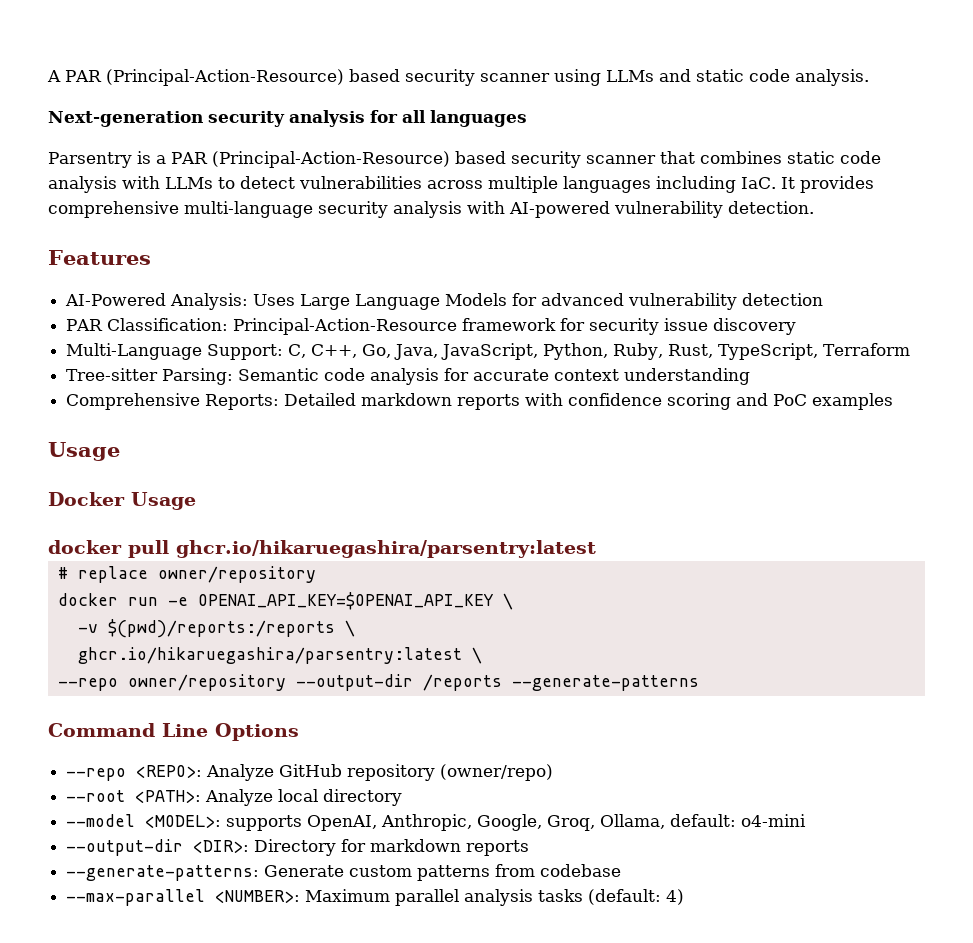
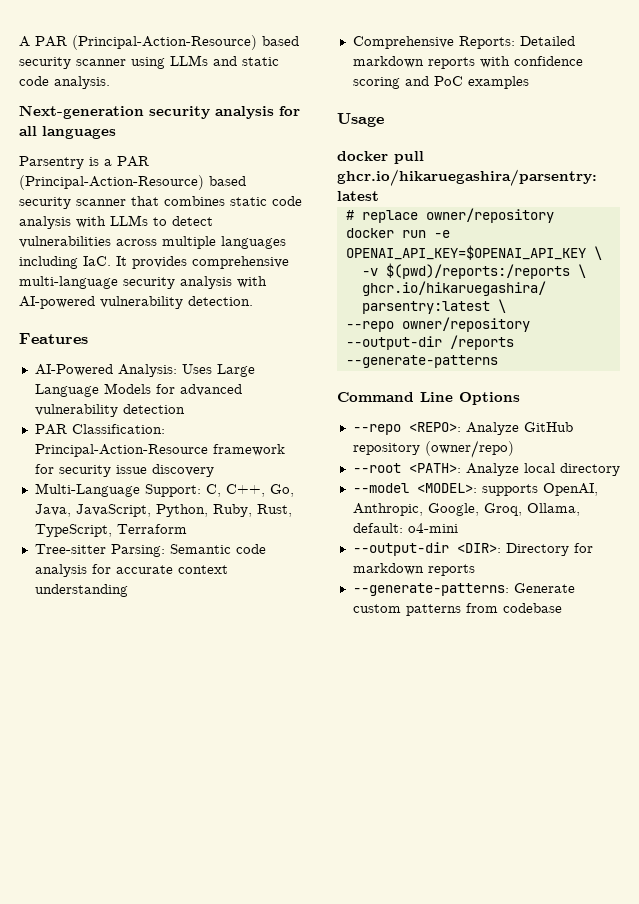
[48,492,196,510] // Docker Usage -> (384, 120) none
[66,889,685,906] // --max-parallel <NUMBER>: Maximum parallel analysis tasks (default: 4) -> (562, 608) none

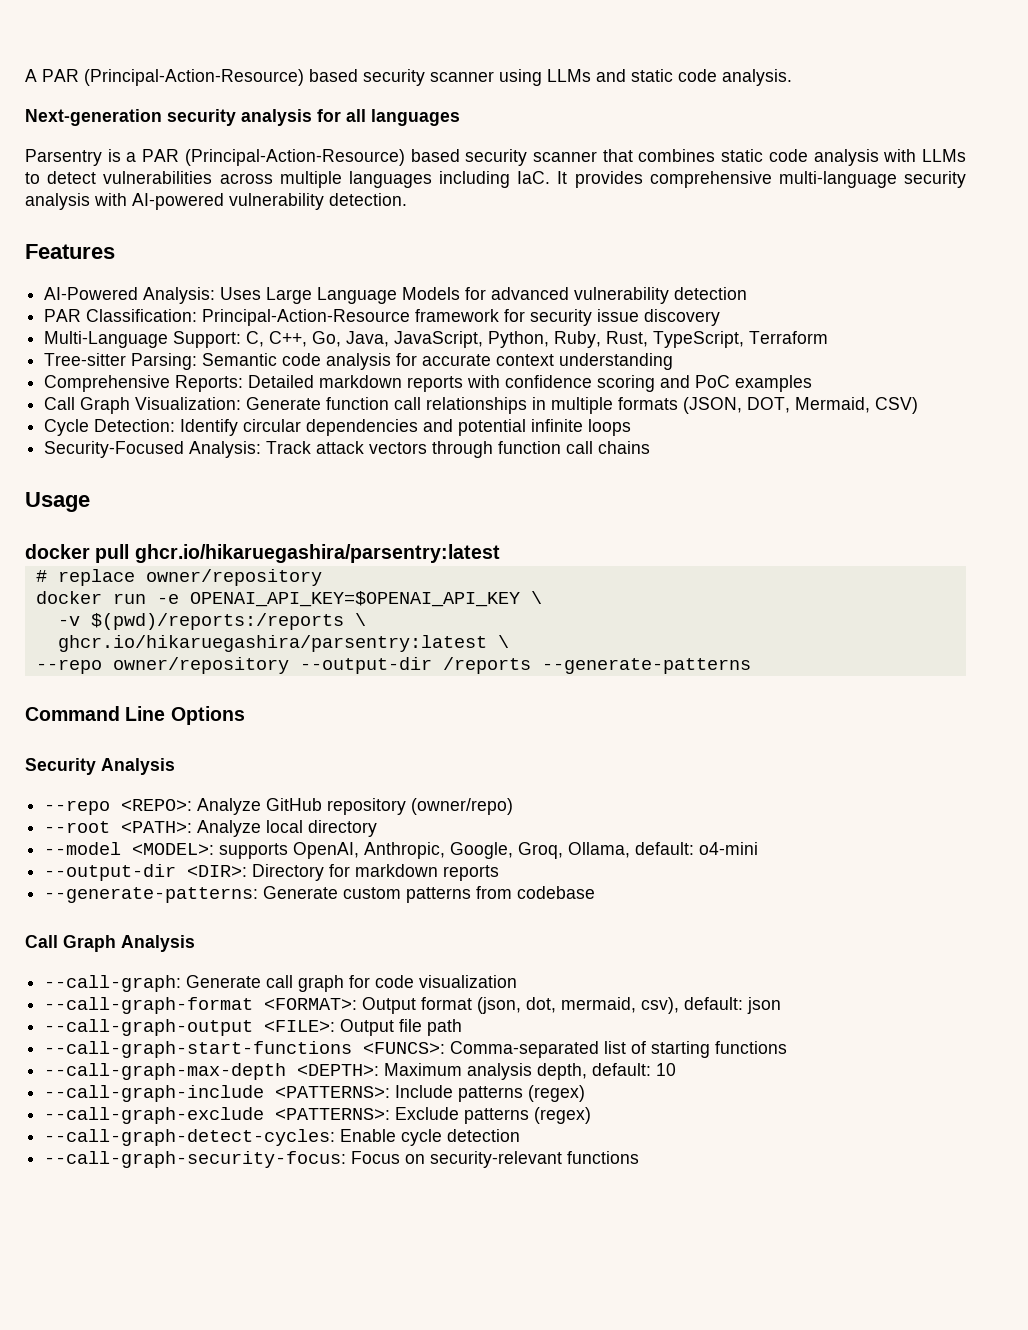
(529, 82) none -> [44,397,919,414] [44,419,632,436] [44,441,651,458] // Call Graph Visualization: Generate function call relationships in multiple formats (JSON, DOT, Mermaid, CSV) // Cycle Detection: Identify circular dependencies and potential infinite loops // Security-Focused Analysis: Track attack vectors through function call chains
(520, 398) none -> [25,758,175,775] // Security Analysis
(562, 608) none -> [25,935,195,952] [44,975,518,992] [44,997,782,1014] [44,1019,463,1036] [44,1041,788,1058] [44,1063,677,1080] [44,1085,586,1102] [44,1107,592,1124] [44,1129,521,1146] [44,1151,640,1168] // Call Graph Analysis // --call-graph: Generate call graph for code visualization // --call-graph-format <FORMAT>: Output format (json, dot, mermaid, csv), default: json // --call-graph-output <FILE>: Output file path // --call-graph-start-functions <FUNCS>: Comma-separated list of starting functions // --call-graph-max-depth <DEPTH>: Maximum analysis depth, default: 10 // --call-graph-include <PATTERNS>: Include patterns (regex) // --call-graph-exclude <PATTERNS>: Exclude patterns (regex) // --call-graph-detect-cycles: Enable cycle detection // --call-graph-security-focus: Focus on security-relevant functions

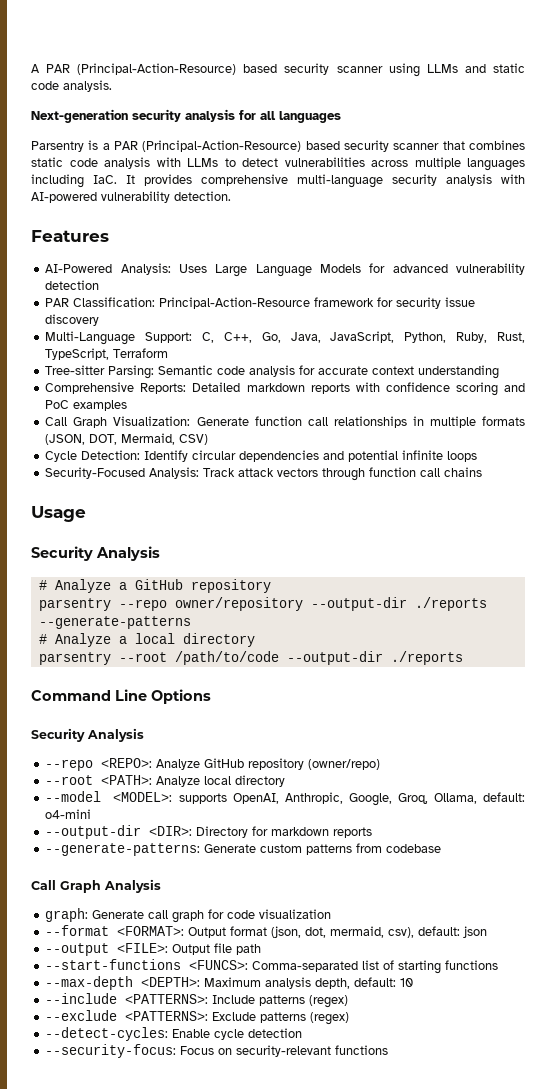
[25,544,500,563] [35,569,322,586] [35,591,542,607] [57,613,366,630] [57,635,509,652] docker pull ghcr.io/hikaruegashira/parsentry:latest // # replace owner/repository // docker run -e OPENAI_API_KEY=$OPENAI_API_KEY \ // -v $(pwd)/reports:/reports \ // ghcr.io/hikaruegashira/parsentry:latest \ // -> [31,546,160,561] [38,579,271,593] [38,598,111,611] Security Analysis // # Analyze a GitHub repository // parsentry
[442,657,531,674] /reports -> [414,597,487,611] ./reports
(751, 666) none -> [38,633,255,647] [38,651,463,665] // # Analyze a local directory // parsentry --root /path/to/code --output-dir ./reports
[44,975,182,992] --call-graph: -> [45,908,89,922] graph:
[44,997,254,1014] --call-graph-format -> [45,925,110,936] --format
[44,1019,254,1036] --call-graph-output -> [45,943,110,956] --output
[44,1041,353,1058] --call-graph-start-functions -> [45,959,182,970] --start-functions
[44,1063,287,1080] --call-graph-max-depth -> [45,976,134,990] --max-depth
[44,1085,265,1102] --call-graph-include -> [45,993,118,1004] --include
[44,1107,265,1124] --call-graph-exclude -> [45,1010,118,1021] --exclude
[44,1129,336,1146] --call-graph-detect-cycles: -> [45,1027,169,1041] --detect-cycles:
[44,1151,347,1168] --call-graph-security-focus: -> [45,1044,177,1058] --security-focus:

